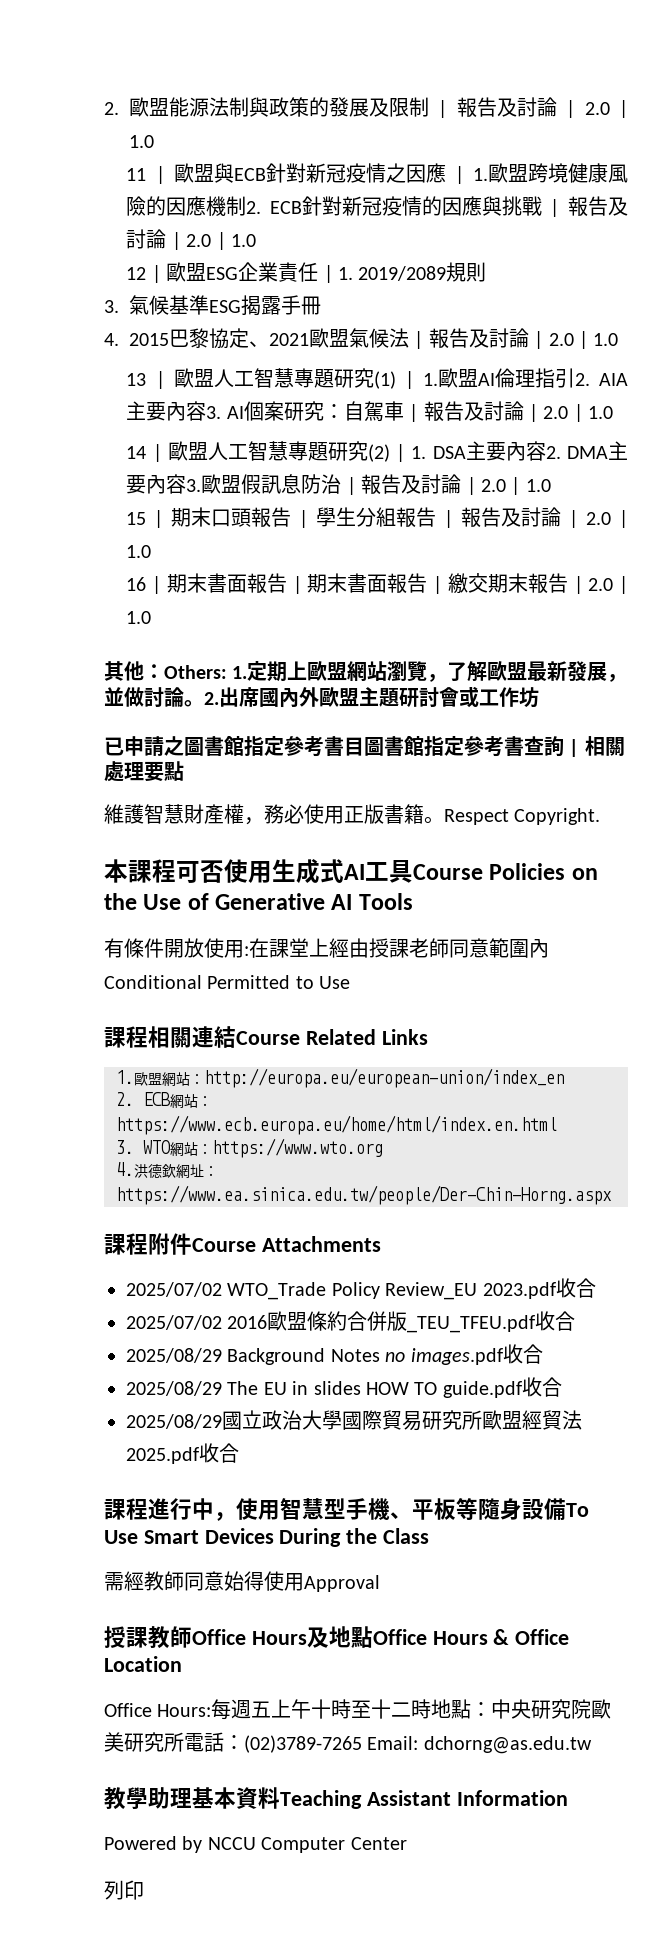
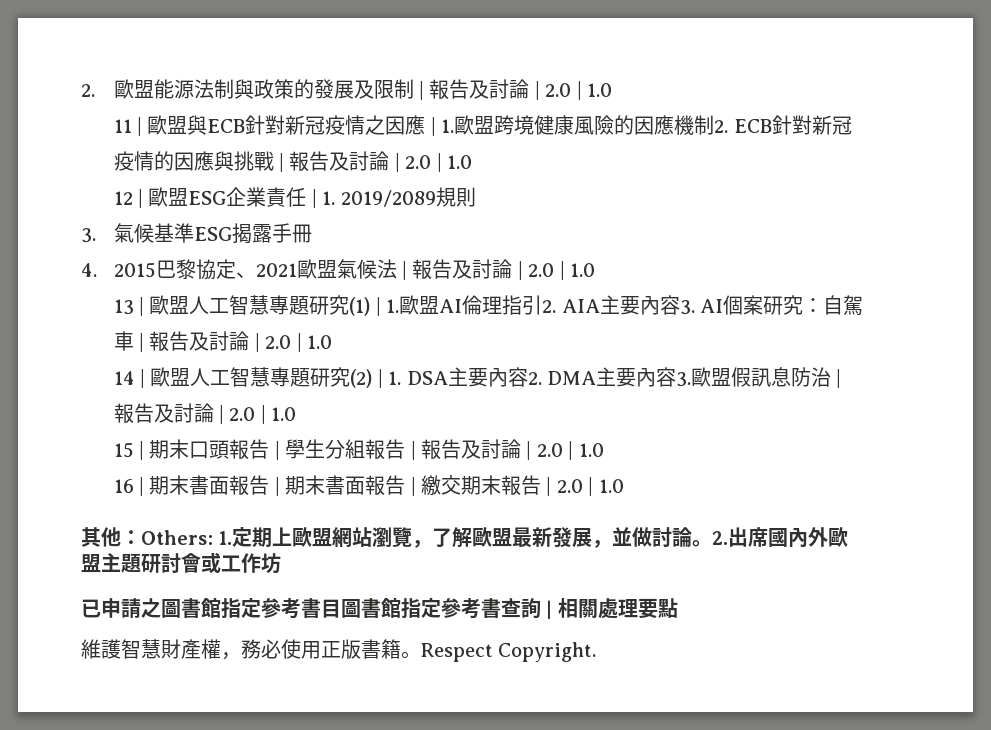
[104,859,598,884] [104,893,413,910] [104,938,549,958] [104,975,351,989] [104,1026,428,1048] [116,1068,564,1088] [116,1092,212,1108] [116,1115,557,1135] [116,1138,383,1158] [116,1162,218,1178] [116,1185,612,1205] [104,1233,381,1255] [126,1278,596,1300] [126,1311,576,1333] [126,1344,543,1365] [126,1377,562,1398] [126,1410,582,1431] [126,1443,239,1464] [104,1498,589,1521] [104,1528,430,1547] [104,1571,380,1592] [104,1626,570,1649] [104,1656,182,1672] [104,1699,612,1720] [104,1732,592,1754] [104,1787,568,1810] [104,1836,407,1853] [104,1880,144,1900] // 本課程可否使用生成式AI工具Course Policies on the Use of Generative AI Tools // 有條件開放使用:在課堂上經由授課老師同意範圍內Conditional Permitted to Use // 課程相關連結Course Related Links // 1.歐盟網站：http://europa.eu/european-union/index_en // 2. ECB網站：https://www.ecb.europa.eu/home/html/index.en.html // 3. WTO網站：https://www.wto.org // 4.洪德欽網址：https://www.ea.sinica.edu.tw/people/Der-Chin-Horng.aspx // 課程附件Course Attachments // 2025/07/02 WTO_Trade Policy Review_EU 2023.pdf收合 // 2025/07/02 2016歐盟條約合併版_TEU_TFEU.pdf收合 // 2025/08/29 Background Notes no images.pdf收合 // 2025/08/29 The EU in slides HOW TO guide.pdf收合 // 2025/08/29國立政治大學國際貿易研究所歐盟經貿法2025.pdf收合 // 課程進行中，使用智慧型手機、平板等隨身設備To Use Smart Devices During the Class // 需經教師同意始得使用Approval // 授課教師Office Hours及地點Office Hours & Office Location // Office Hours:每週五上午十時至十二時地點：中央研究院歐美研究所電話：(02)3789-7265 Email: dchorng@as.edu.tw // 教學助理基本資料Teaching Assistant Information // Powered by NCCU Computer Center // 列印 -> (597, 652) none

